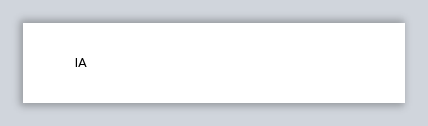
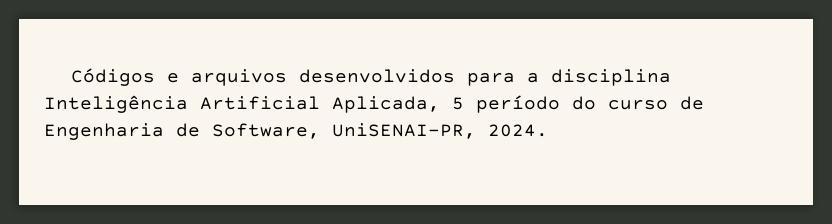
[75,58,87,67] IA -> [70,68,671,86] [44,95,704,113] [44,123,548,140] Códigos e arquivos desenvolvidos para a disciplina Inteligência Artificial Aplicada, 5 período do curso de Engenharia de Software, UniSENAI-PR, 2024.

